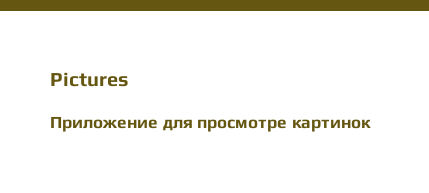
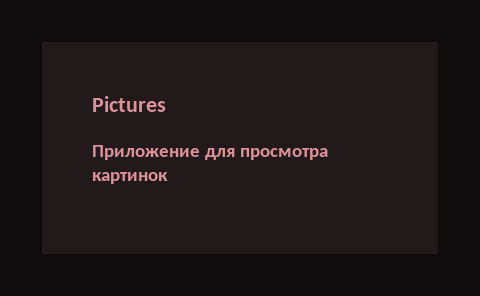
[197,119,288,132] просмотре -> [239,148,328,160] просмотра

